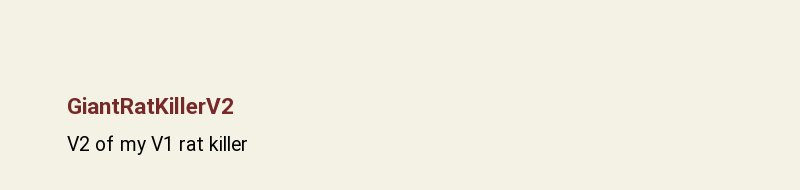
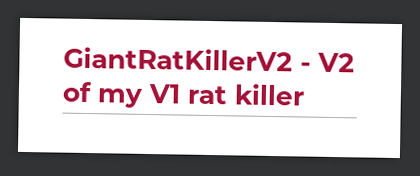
(234, 105) // -> [300,62,311,72] -

